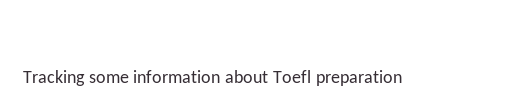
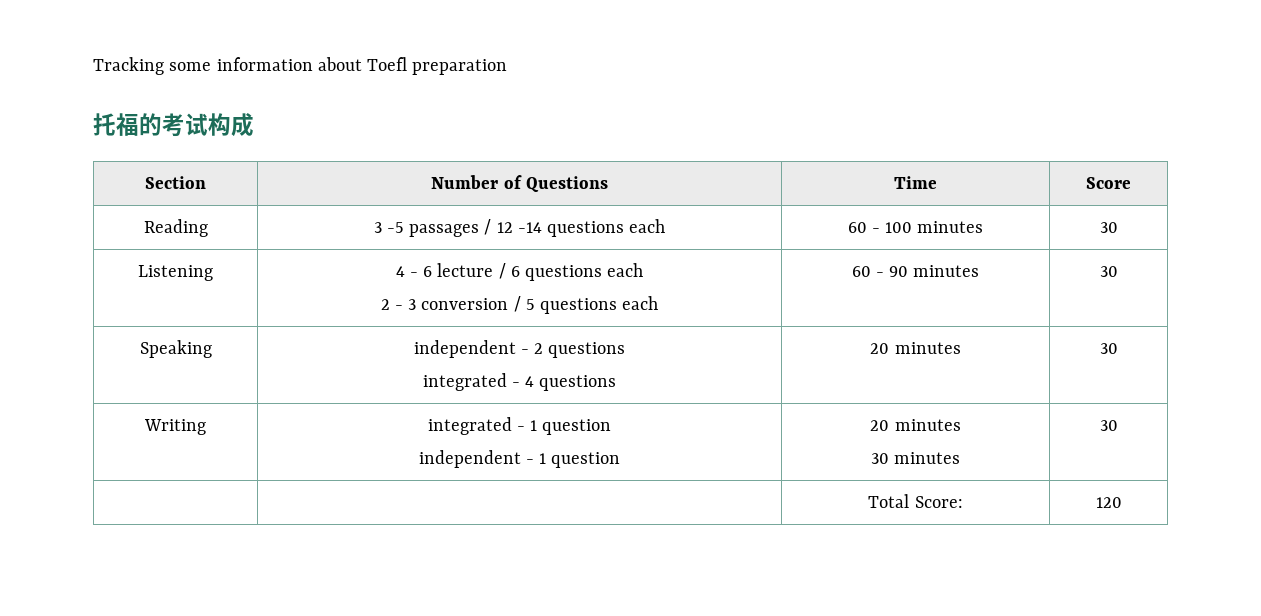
(402, 78) none -> [93,113,254,137] [145,176,206,189] [431,175,608,192] [894,176,937,189] [1086,177,1131,189] [143,219,208,237] [373,219,666,237] [847,221,984,233] [1099,222,1118,233] [138,265,213,281] [395,263,644,281] [380,296,659,314] [851,265,980,277] [1099,266,1118,277] [139,340,212,358] [413,340,626,358] [422,373,617,391] [870,342,961,354] [1099,343,1118,354] [144,419,206,435] [427,417,612,435] [418,450,621,468] [870,419,961,431] [870,452,961,464] [1099,420,1118,431] [868,494,963,508] [1095,497,1122,508] // 托福的考试构成 // Section | Number of Questions | Time | Score // Reading | 3 -5 passages / 12 -14 questions each | 60 - 100 minutes | 30 // Listening | 4 - 6 lecture / 6 questions each // 2 - 3 conversion / 5 questions each | 60 - 90 minutes | 30 // Speaking | independent - 2 questions // integrated - 4 questions | 20 minutes | 30 // Writing | integrated - 1 question // independent - 1 question | 20 minutes // 30 minutes | 30 // | | Total Score: | 120

